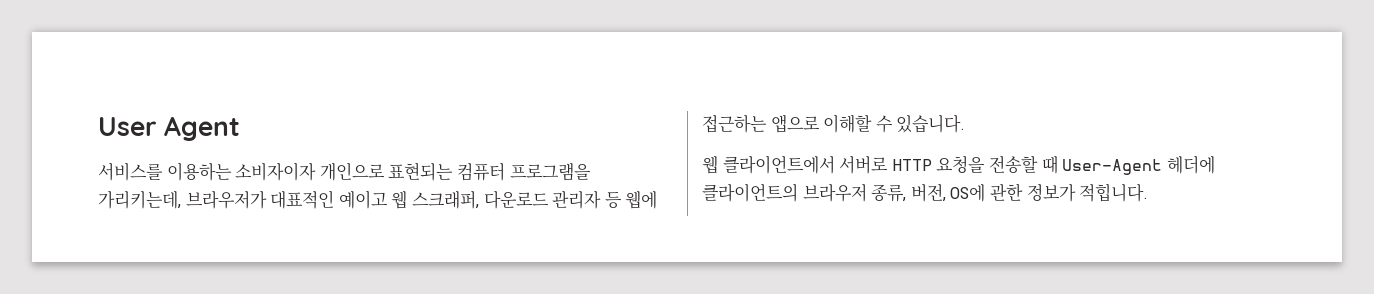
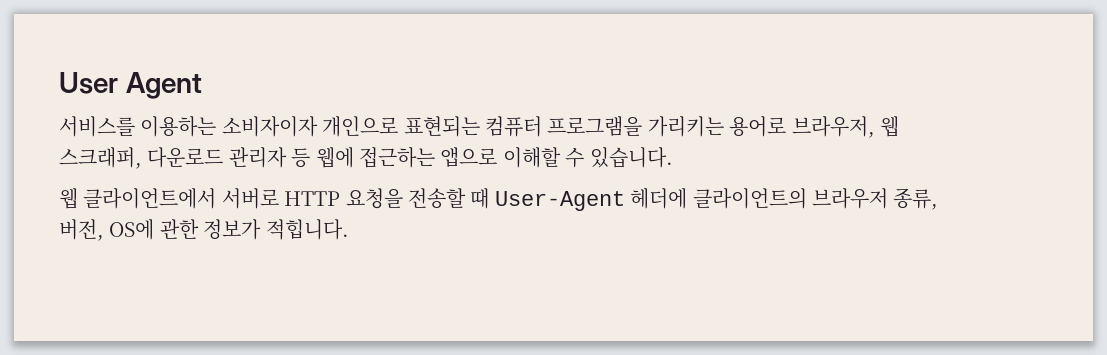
[98,190,388,209] 가리키는데, 브라우저가 대표적인 예이고 -> [647,116,875,138] 가리키는 용어로 브라우저,

